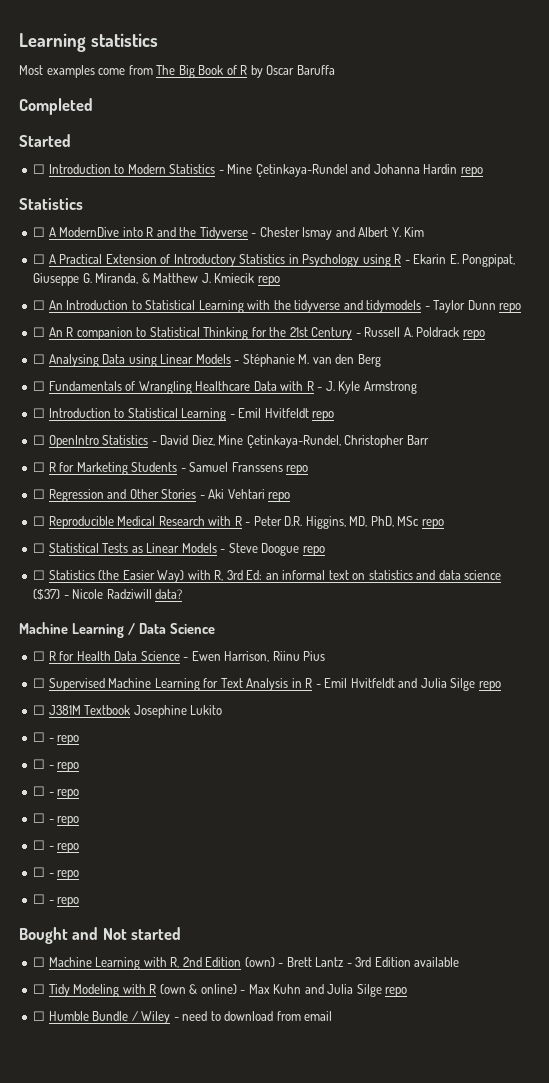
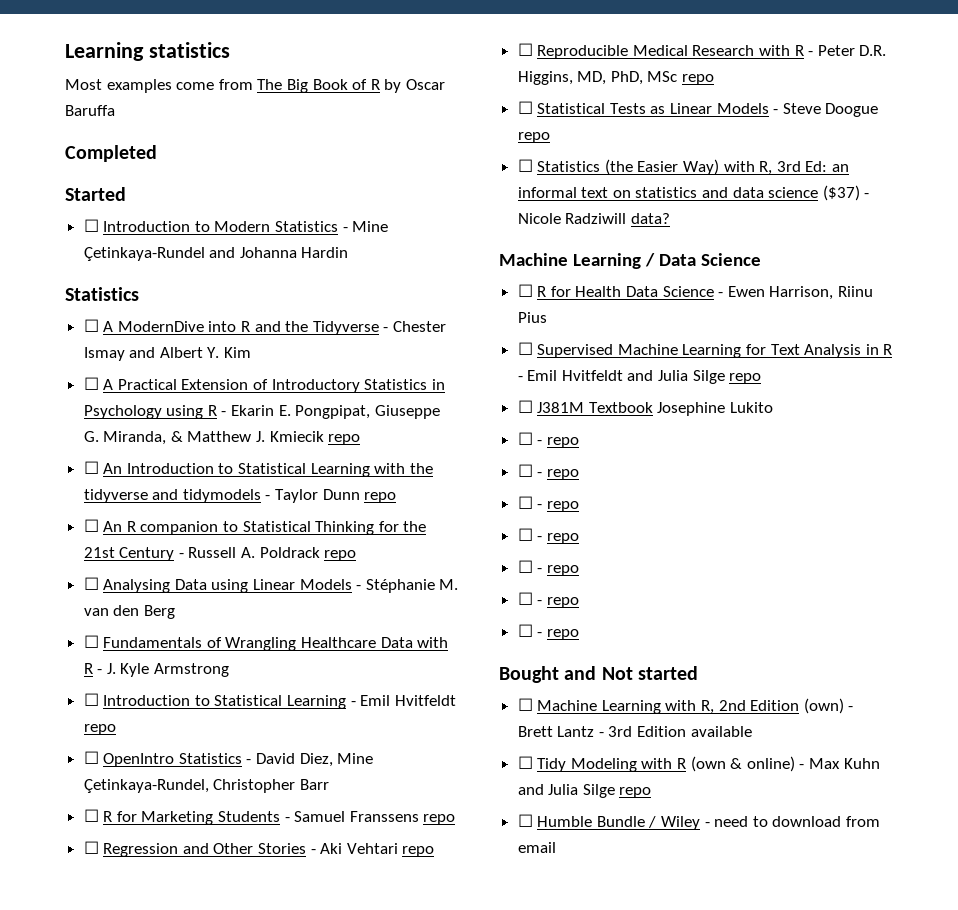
[460,167,483,177] repo -> (349, 252) none

